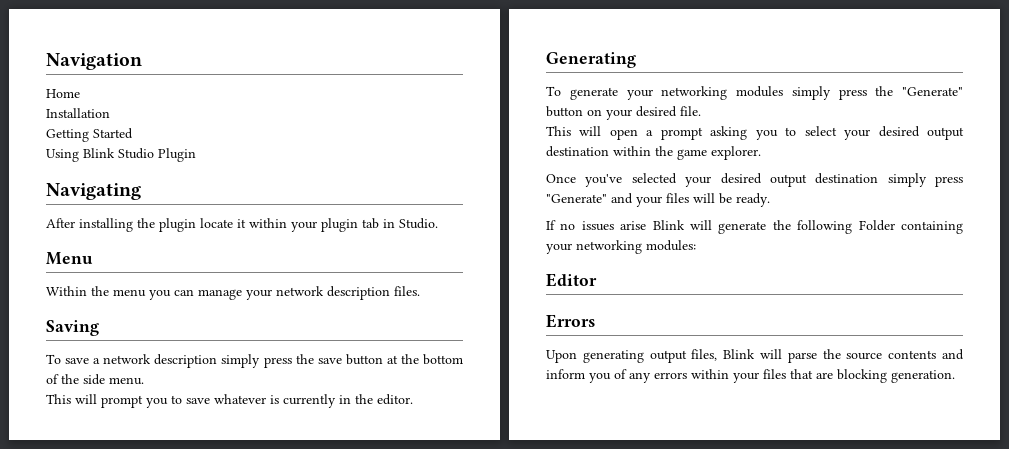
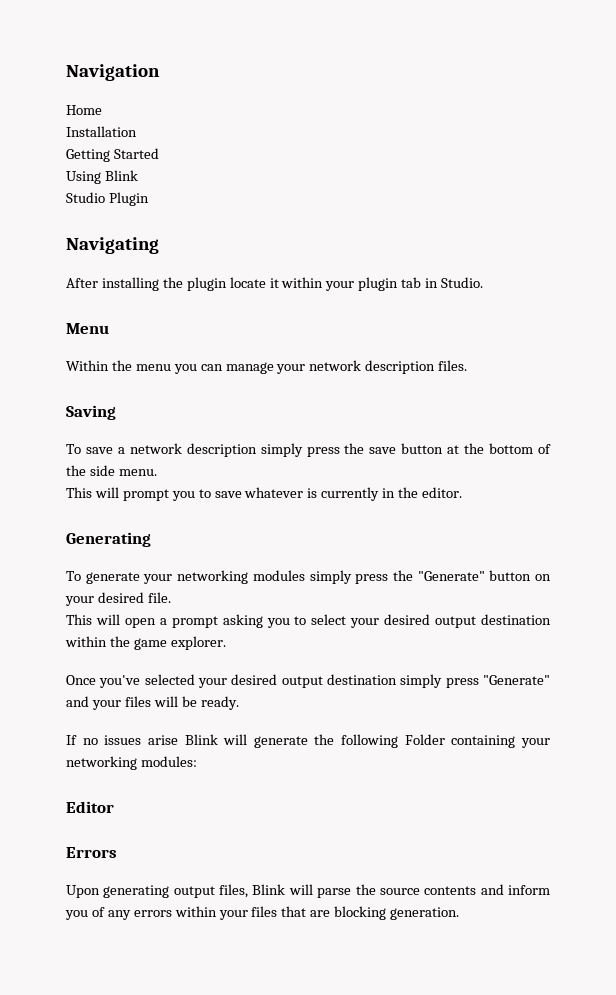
(115, 153) none -> (138, 175) //

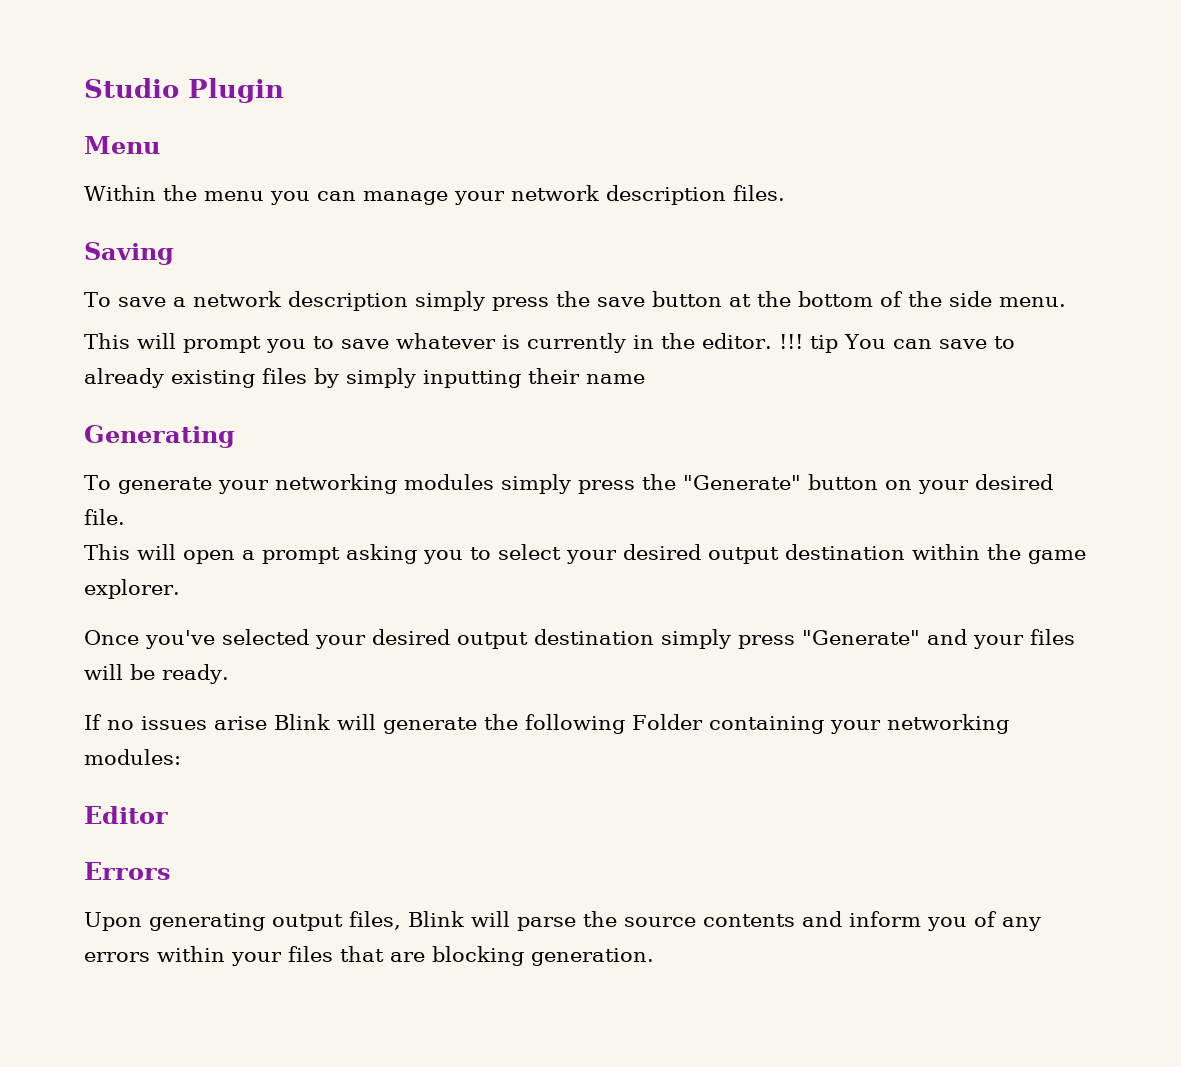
[66,64,160,81] [66,105,102,115] [66,126,137,137] [66,148,159,162] [66,170,138,184] [66,192,149,206] [66,237,159,254] [66,277,484,291] Navigation // Home // Installation // Getting Started // Using Blink // Studio Plugin // Navigating // After installing the plugin locate it within your plugin tab in Studio. -> [84,78,284,103] Studio Plugin
(463, 492) none -> [778,334,1015,353] [84,368,645,388] !!! tip You can save to already existing files by simply inputting their name

